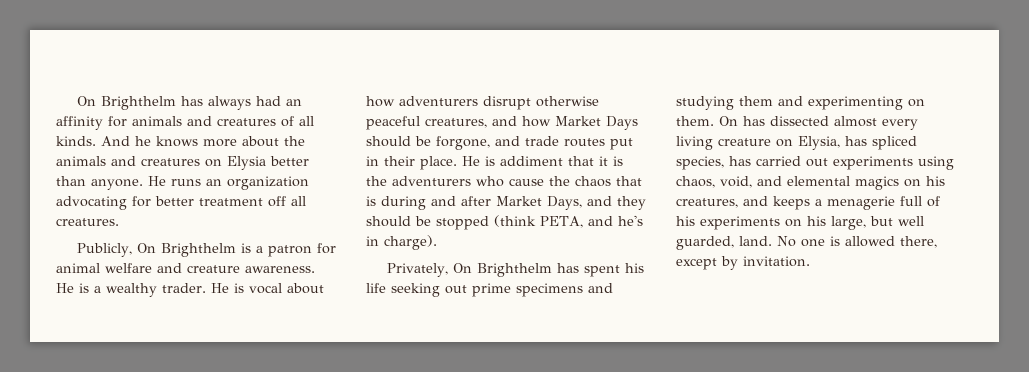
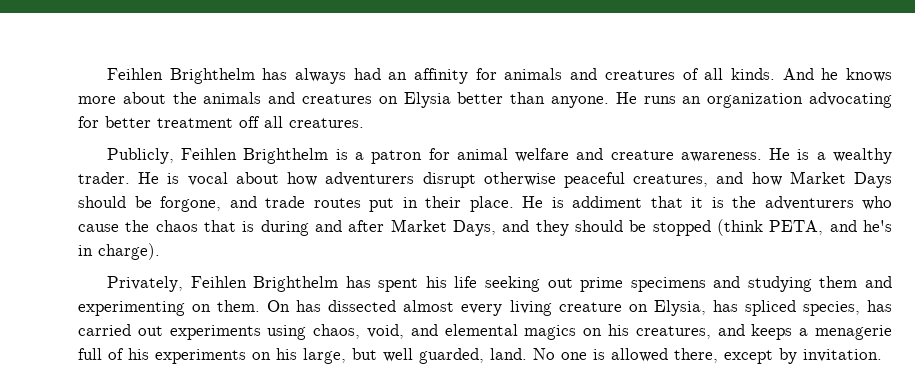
[76,96,96,106] On -> [106,68,163,80] Feihlen
[136,243,156,253] On -> [181,148,238,160] Feihlen
[452,263,472,273] On -> [190,276,247,288] Feihlen

